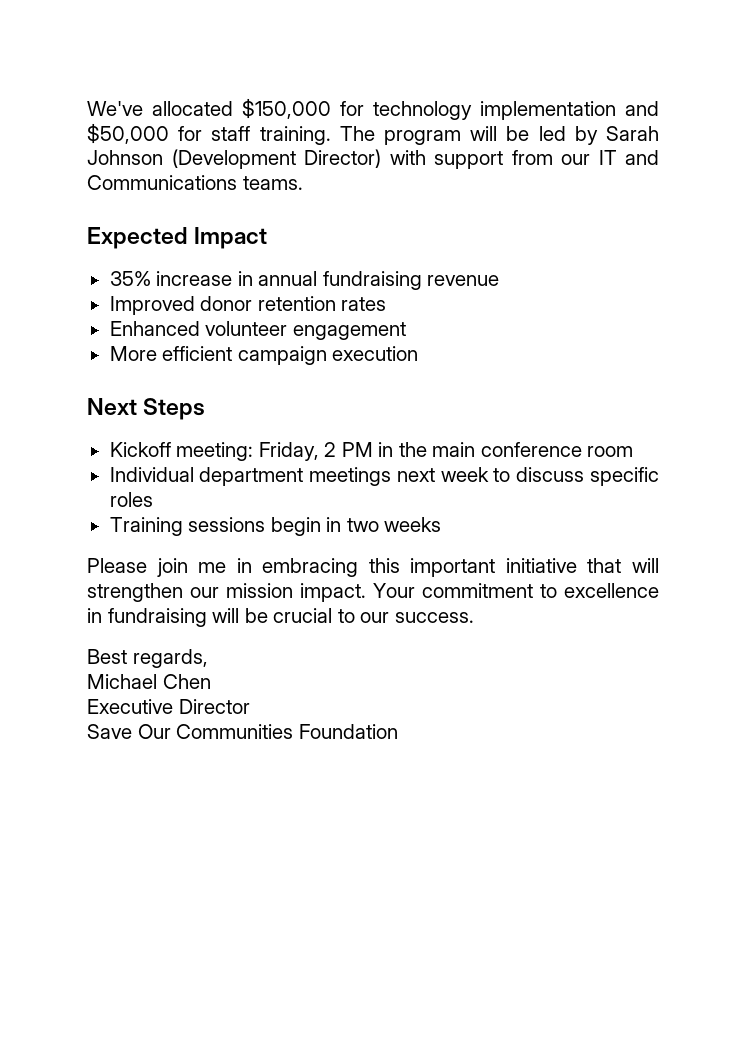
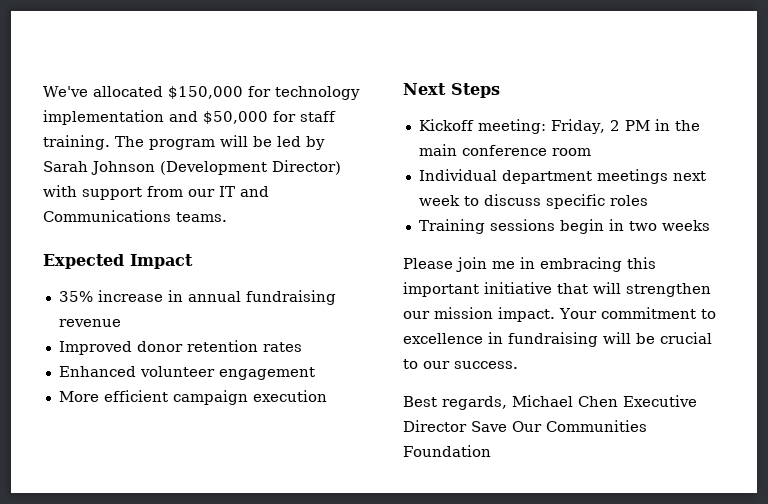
(208, 658) // -> (507, 403) none
(211, 681) // -> (618, 401) none
(250, 706) // -> (467, 426) none

